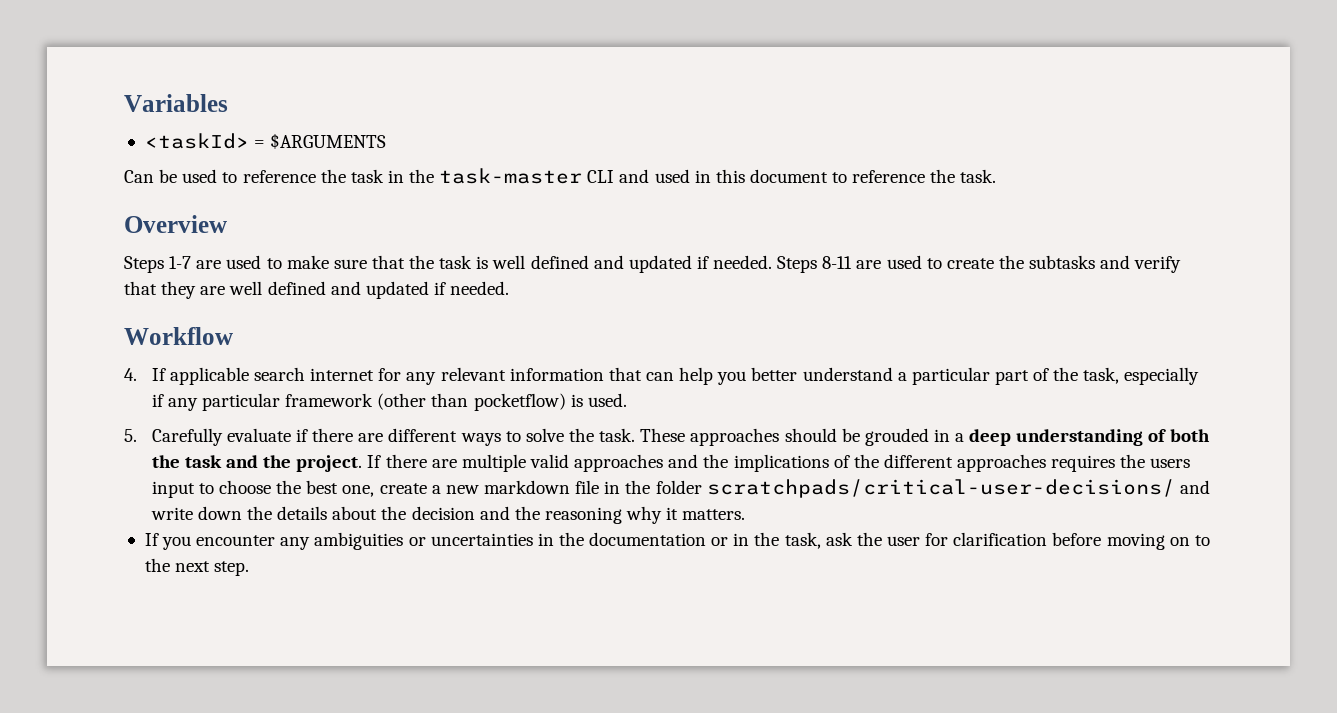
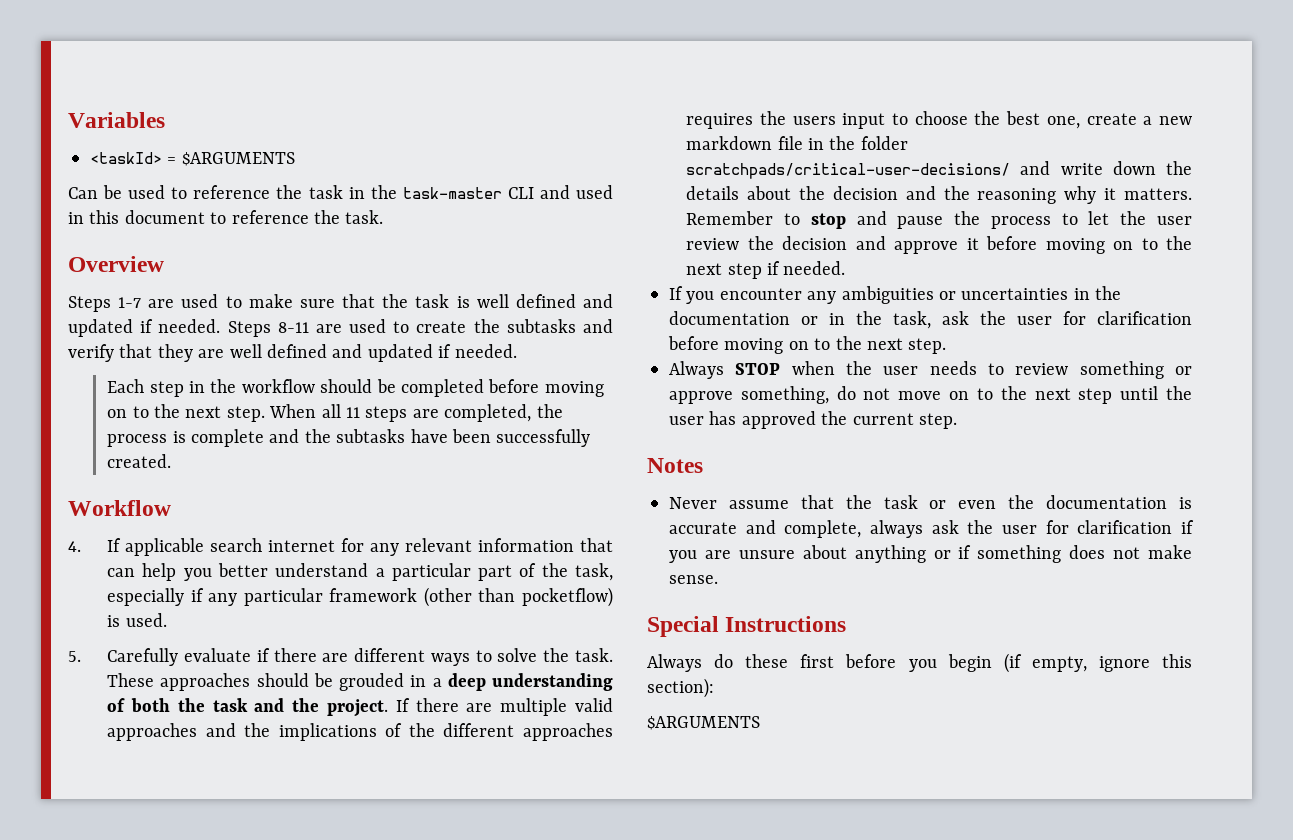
(510, 288) none -> [107,379,604,397] [107,404,563,422] [107,429,591,447] [107,454,172,468] // Each step in the workflow should be completed before moving on to the next step. When all 11 steps are completed, the process is complete and the subtasks have been successfully created.
(746, 514) none -> [686,211,1192,229] [686,236,1192,254] [686,261,846,279] Remember to stop and pause the process to let the user review the decision and approve it before moving on to the next step if needed.
(250, 568) none -> [669,361,1192,379] [669,386,1192,404] [669,411,957,429] [647,458,703,473] [669,495,1192,509] [669,520,1194,538] [669,545,1192,563] [669,575,718,584] [647,616,847,637] [647,653,1192,673] [647,678,714,698] [647,716,760,730] // Always STOP when the user needs to review something or approve something, do not move on to the next step until the user has approved the current step. // Notes // Never assume that the task or even the documentation is accurate and complete, always ask the user for clarification if you are unsure about anything or if something does not make sense. // Special Instructions // Always do these first before you begin (if empty, ignore this section): // $ARGUMENTS

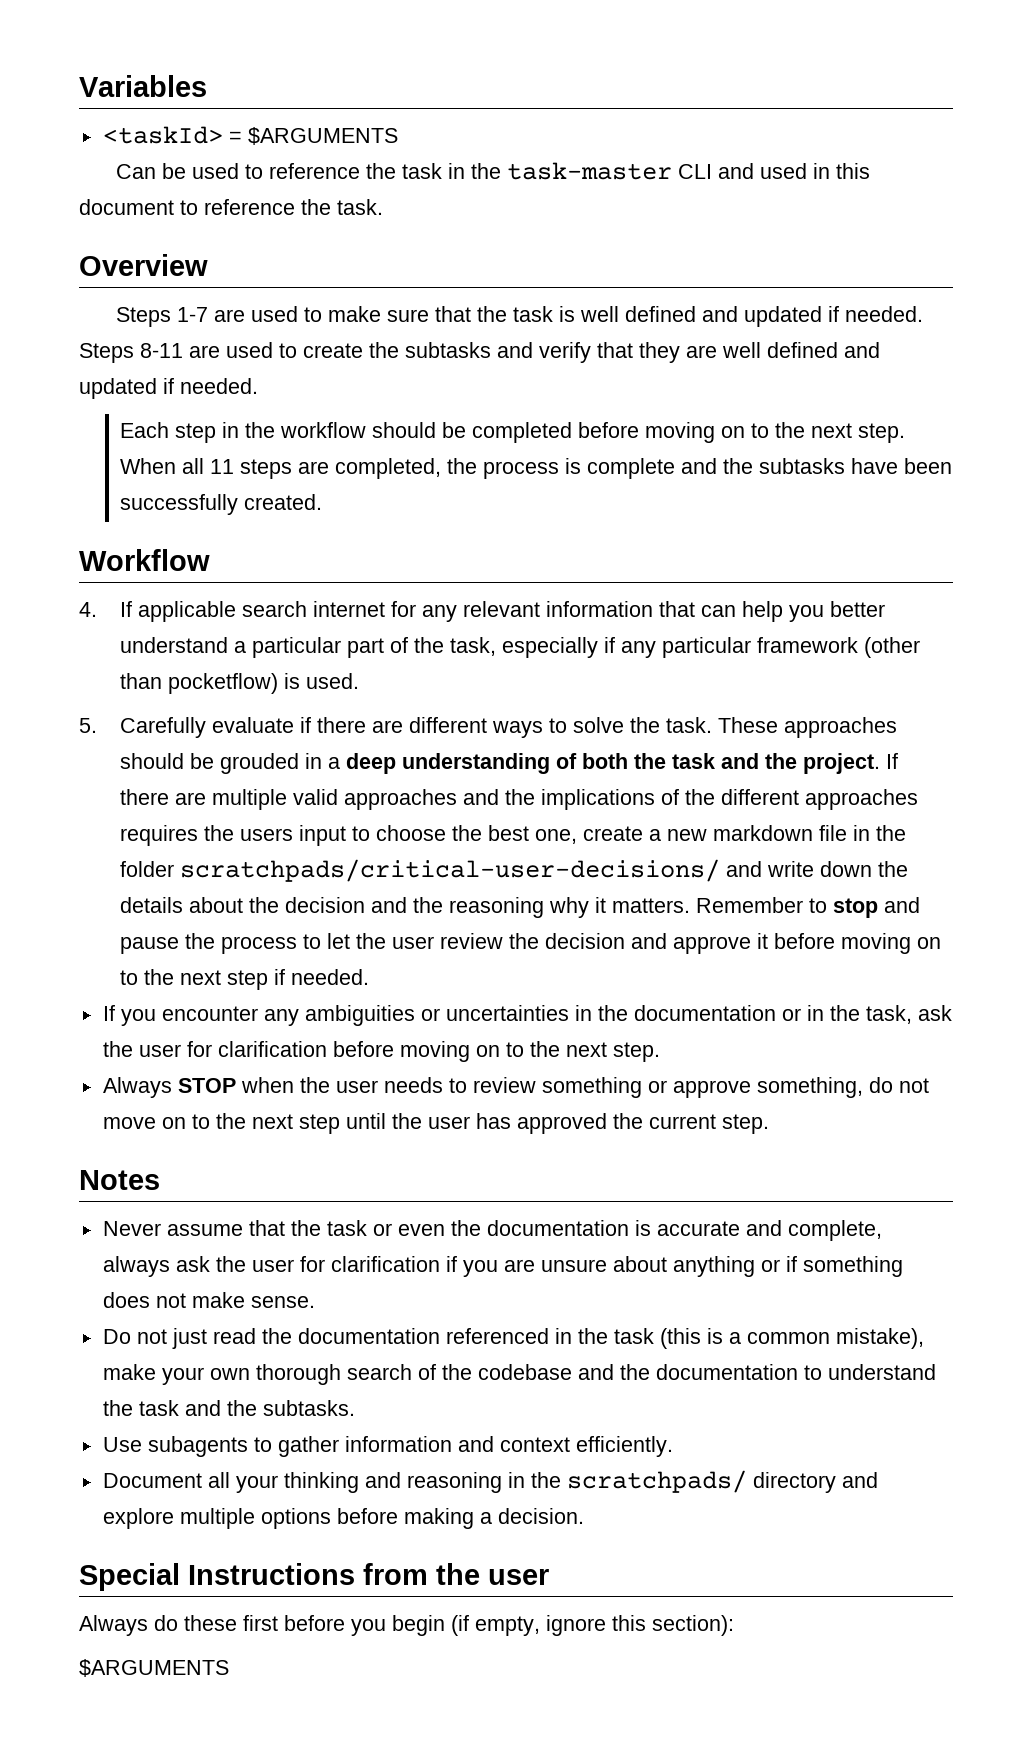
(718, 579) none -> [102,1328,924,1349] [102,1364,936,1385] [102,1400,355,1416] [102,1436,673,1457] [102,1470,878,1493] [102,1508,584,1529] // Do not just read the documentation referenced in the task (this is a common mistake), make your own thorough search of the codebase and the documentation to understand the task and the subtasks. // Use subagents to gather information and context efficiently. // Document all your thinking and reasoning in the scratchpads/ directory and explore multiple options before making a decision.
(847, 624) none -> [363,1563,549,1585] from the user

